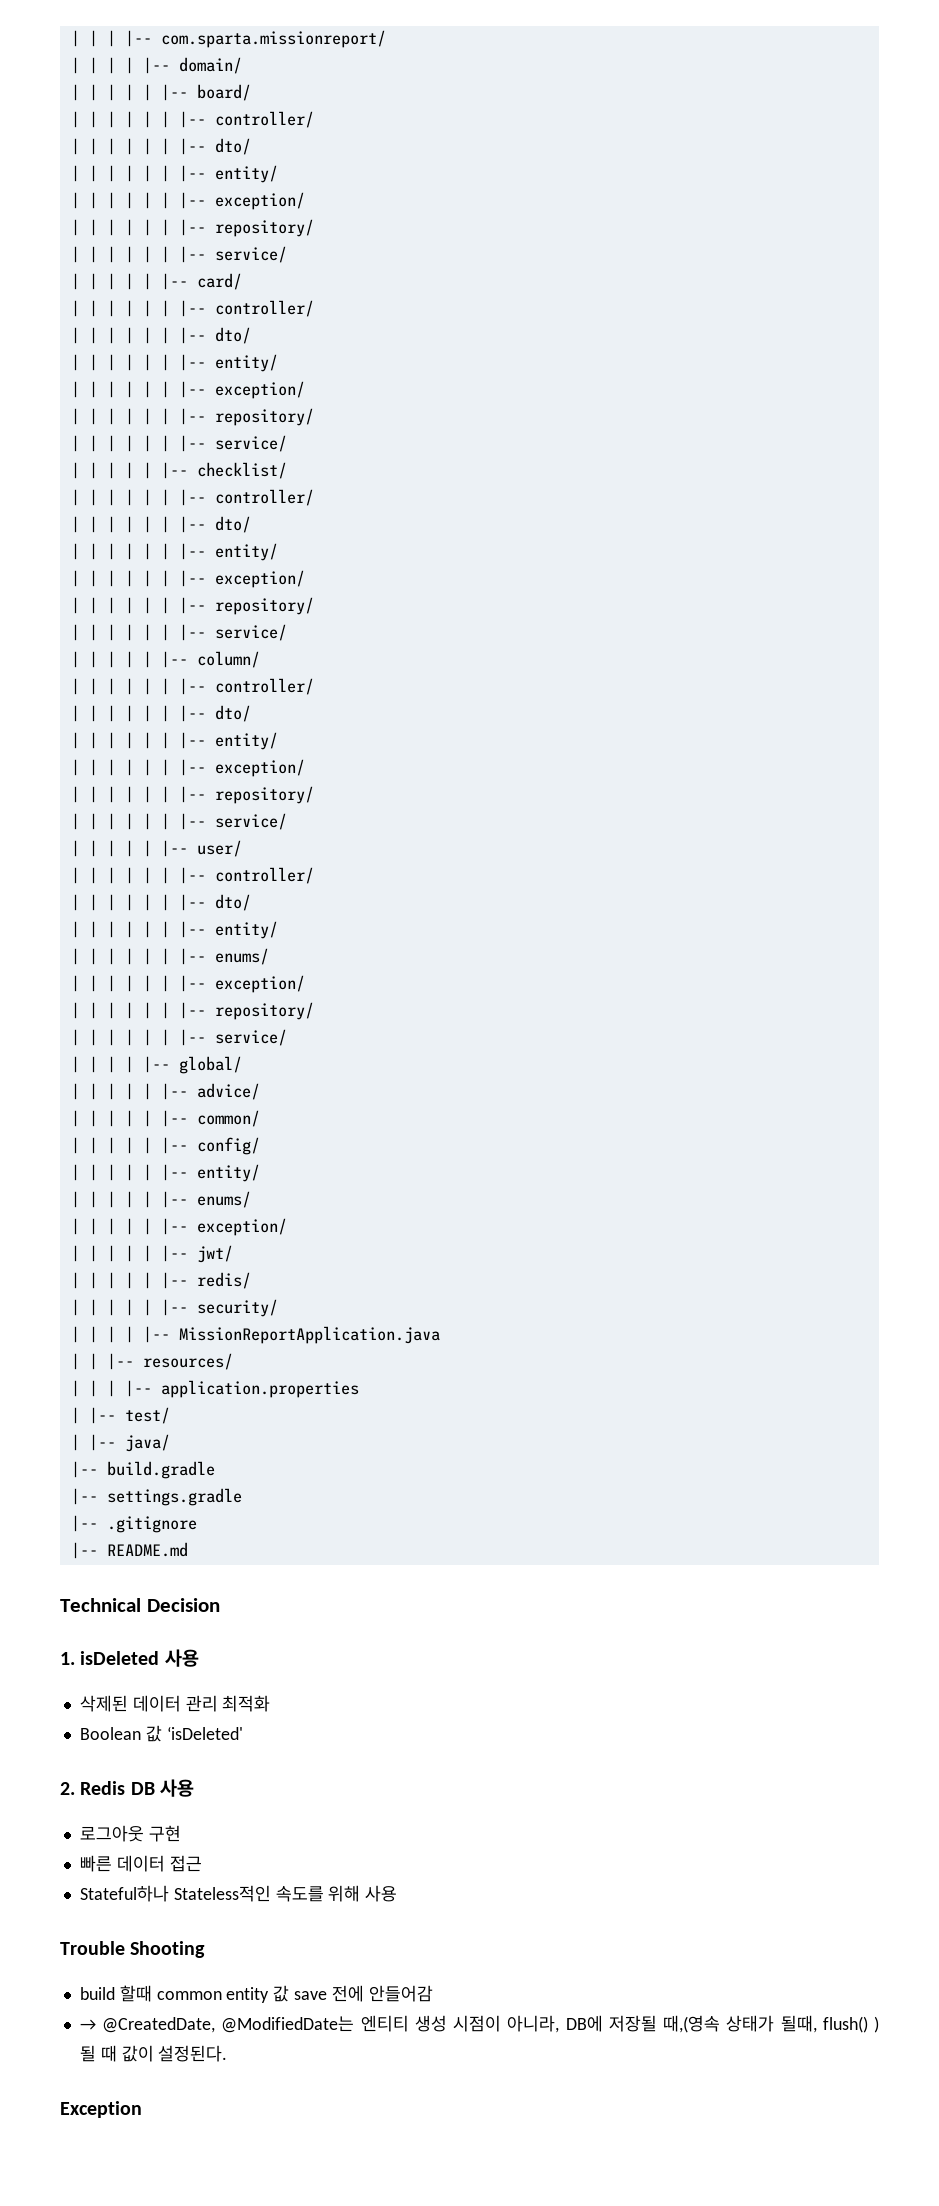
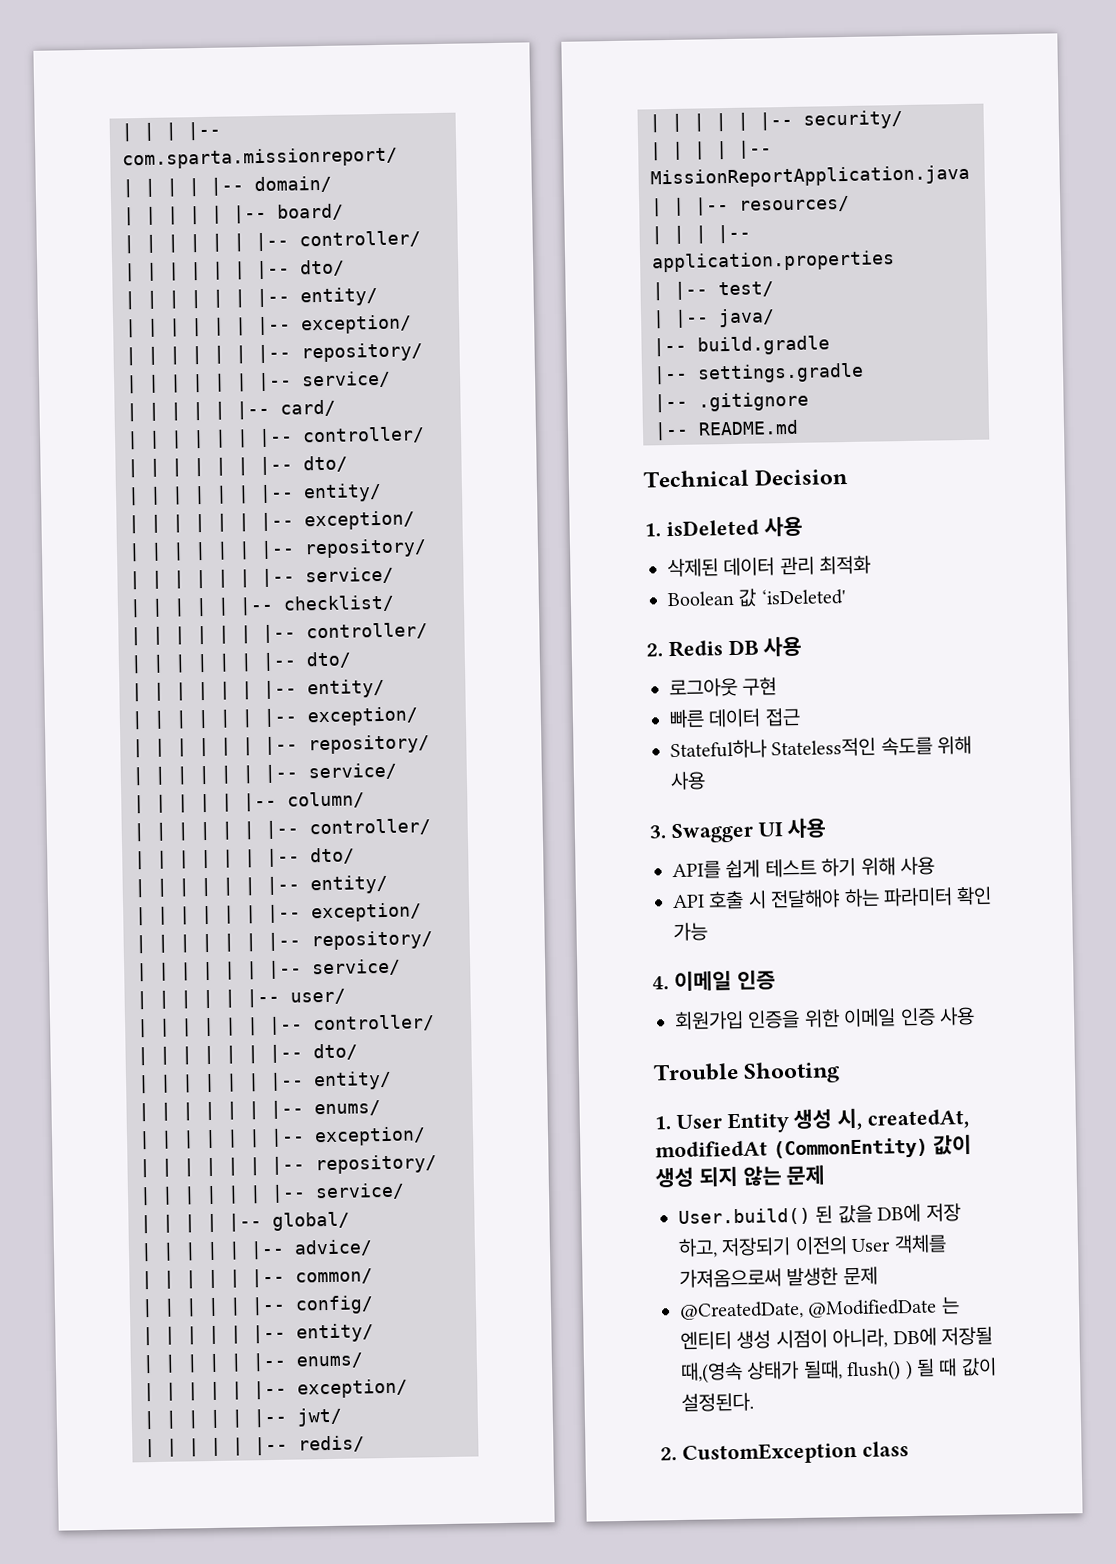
[60,1941,206,1958] [79,1985,433,2003] [79,2016,355,2033] Trouble Shooting // build 할때 common entity 값 save 전에 안들어감 // → @CreatedDate, @ModifiedDate는 -> [649,817,827,844] [672,856,935,880] [672,886,993,910] [673,922,708,942] [652,969,776,992] [674,1006,975,1031] [653,1061,841,1084] [654,1107,970,1134] [655,1133,972,1160] [655,1164,826,1188] [678,1203,961,1227] [678,1234,947,1258] [679,1266,878,1288] [679,1296,960,1320] 3. Swagger UI 사용 // API를 쉽게 테스트 하기 위해 사용 // API 호출 시 전달해야 하는 파라미터 확인 가능 // 4. 이메일 인증 // 회원가입 인증을 위한 이메일 인증 사용 // Trouble Shooting // 1. User Entity 생성 시, createdAt, modifiedAt (CommonEntity) 값이 생성 되지 않는 문제 // User.build() 된 값을 DB에 저장 하고, 저장되기 이전의 User 객체를 가져옴으로써 발생한 문제 // @CreatedDate, @ModifiedDate 는
[60,2101,142,2118] Exception -> [660,1441,909,1465] 2. CustomException class

